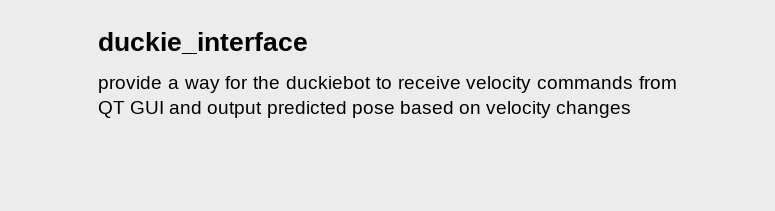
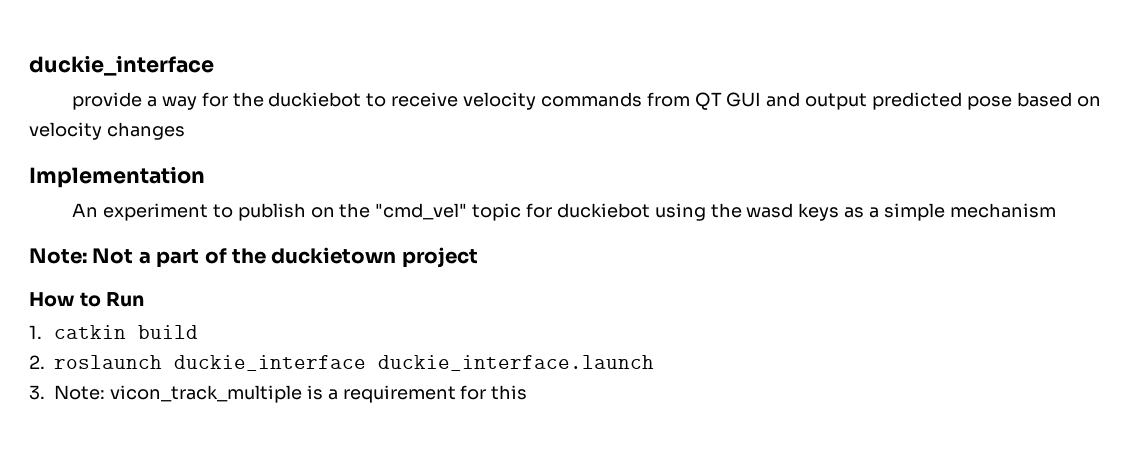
(632, 109) none -> [29,166,205,188] [72,203,1056,221] [29,247,478,268] [29,292,145,307] [29,325,199,339] [29,355,655,371] [29,385,528,403] // Implementation // An experiment to publish on the "cmd_vel" topic for duckiebot using the wasd keys as a simple mechanism // Note: Not a part of the duckietown project // How to Run // 1. catkin build // 2. roslaunch duckie_interface duckie_interface.launch // 3. Note: vicon_track_multiple is a requirement for this

